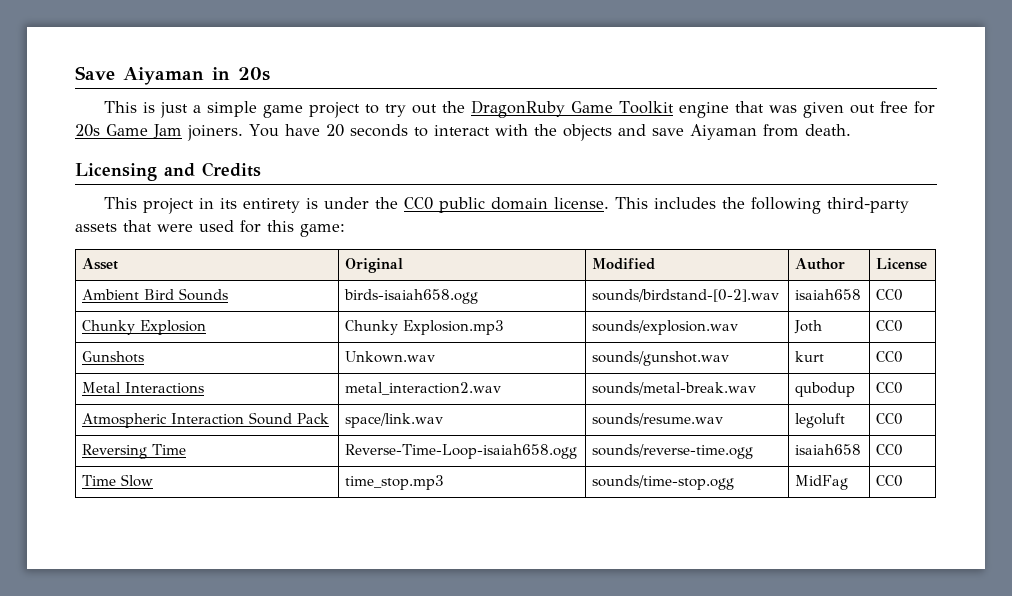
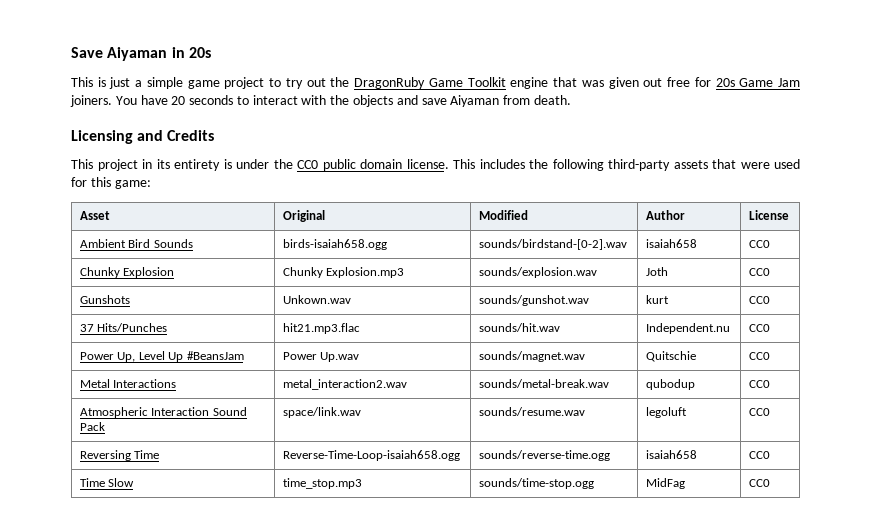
(904, 357) none -> [79,323,168,332] [282,323,360,334] [478,323,560,332] [645,323,730,334] [748,324,770,332] [79,351,244,362] [282,352,360,362] [478,351,585,362] [645,351,696,362] [748,352,770,360] // 37 Hits/Punches | hit21.mp3.flac | sounds/hit.wav | Independent.nu | CC0 // Power Up, Level Up #BeansJam | Power Up.wav | sounds/magnet.wav | Quitschie | CC0

